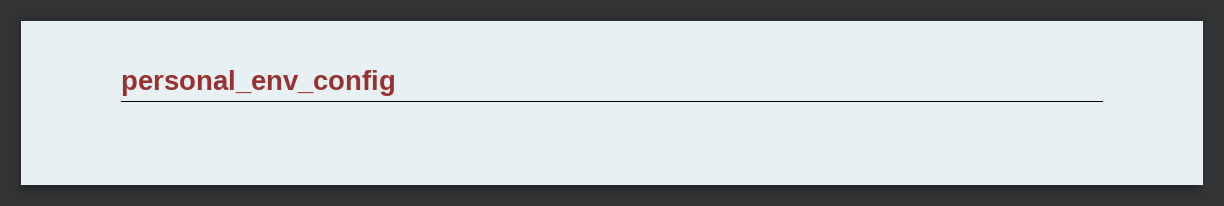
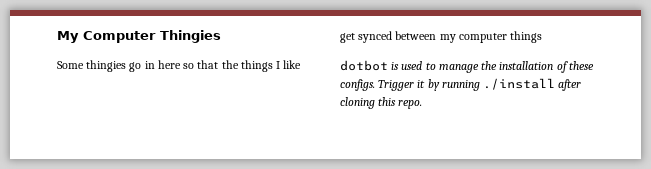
[121,70,396,96] personal_env_config -> [57,30,221,43] [57,60,302,72] [340,31,543,43] [340,60,594,73] [340,78,582,91] [340,97,423,109] My Computer Thingies // Some thingies go in here so that the things I like get synced between my computer things // dotbot is used to manage the installation of these configs. Trigger it by running ./install after cloning this repo.

